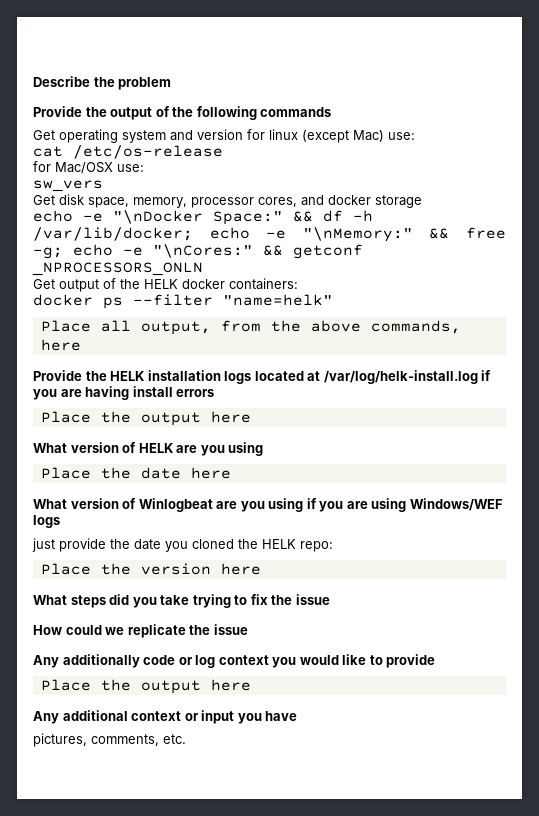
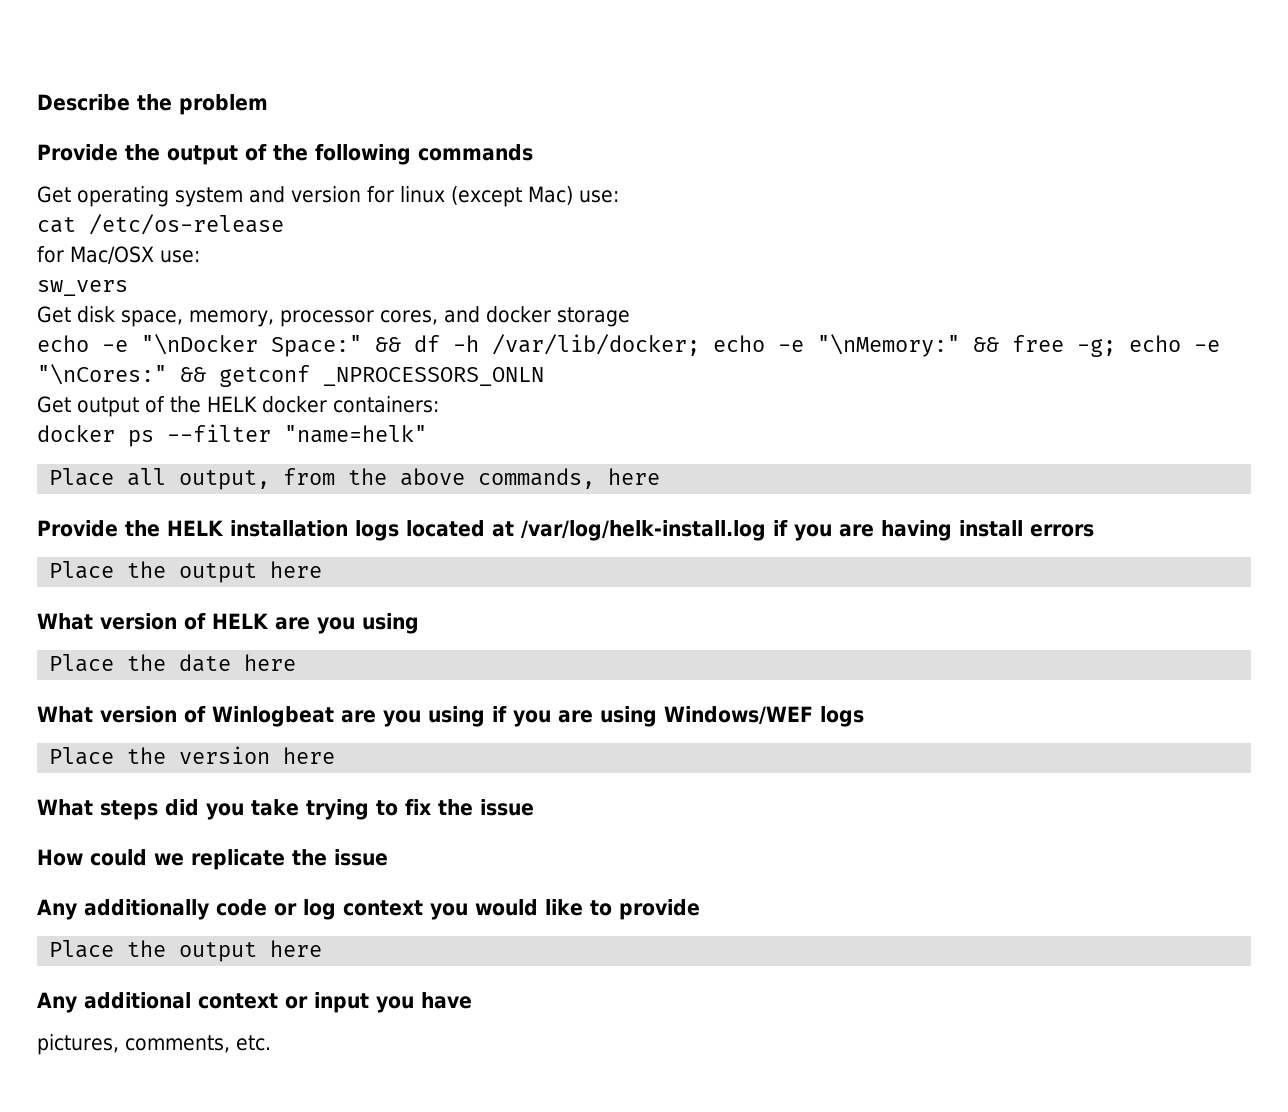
[32,538,333,552] // just provide the date you cloned the HELK repo: -> (864, 716) none

